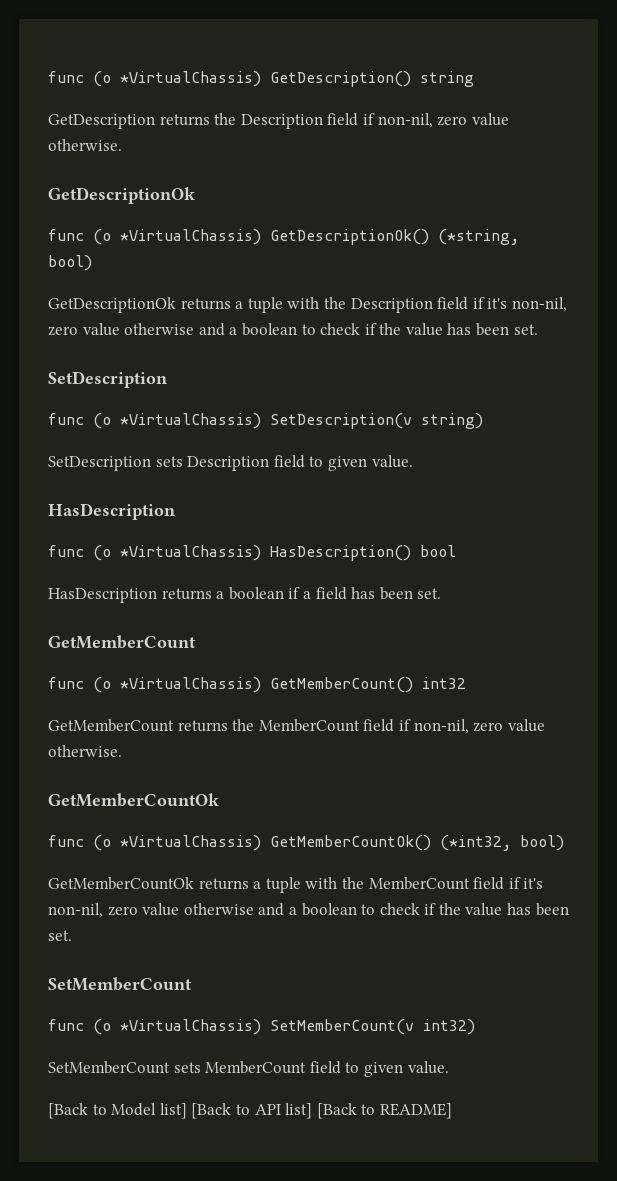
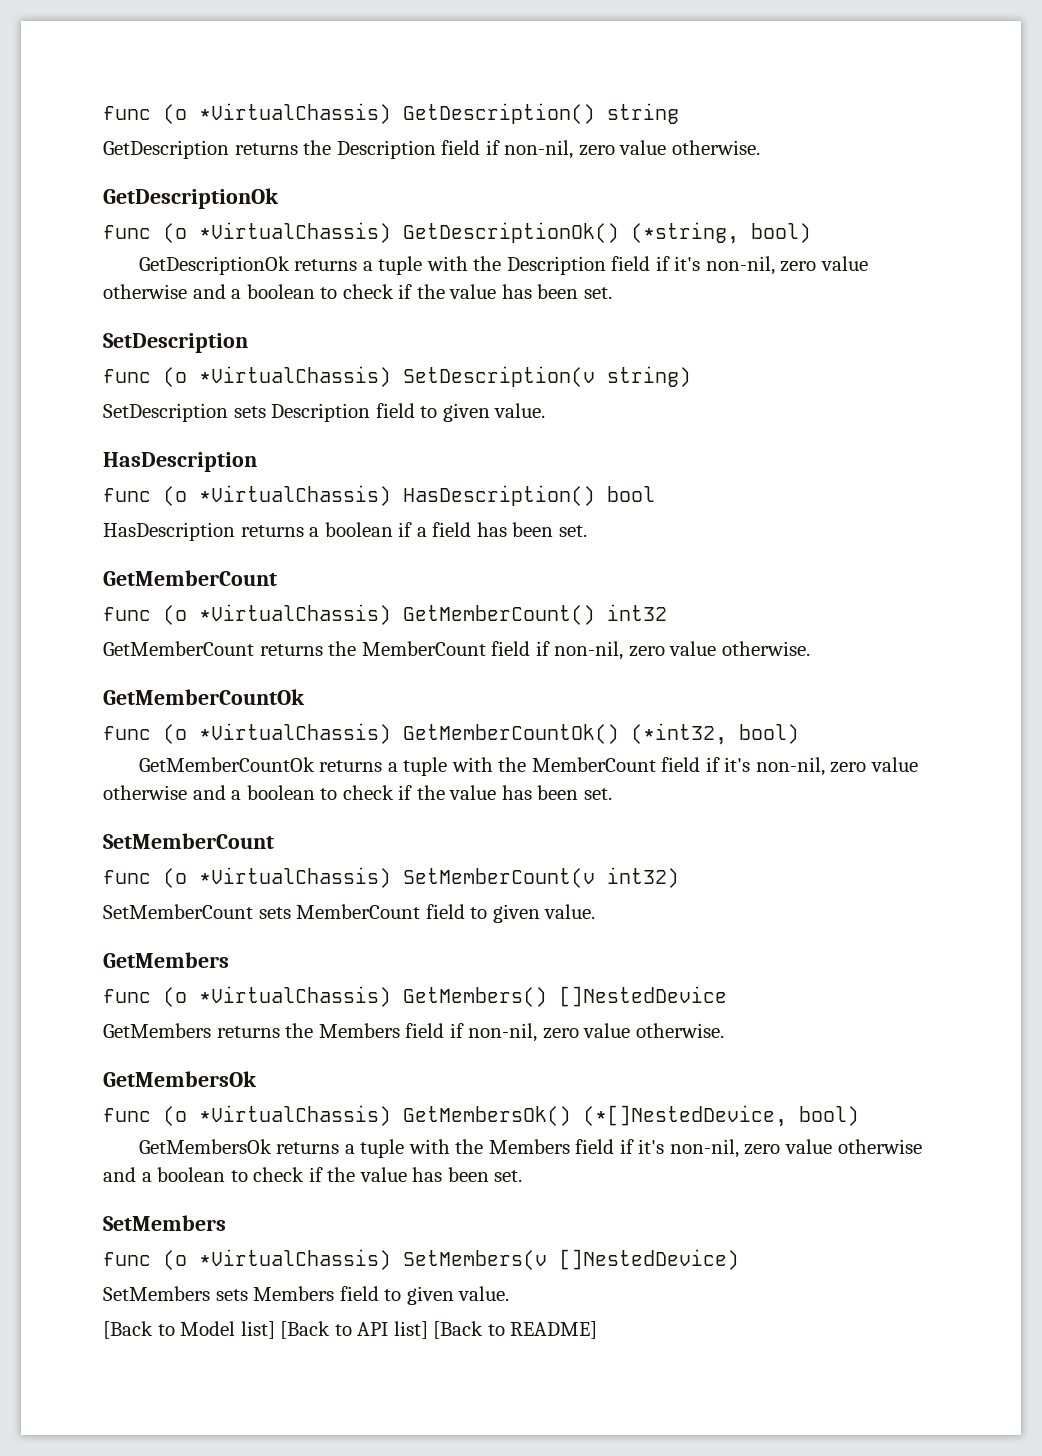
(449, 1067) none -> [103,952,229,968] [103,986,727,1007] [103,1023,724,1042] [103,1071,257,1087] [103,1105,859,1127] [138,1139,922,1158] [103,1167,523,1182] [103,1215,226,1231] [103,1249,739,1270] [103,1286,510,1305] // GetMembers // func (o *VirtualChassis) GetMembers() []NestedDevice // GetMembers returns the Members field if non-nil, zero value otherwise. // GetMembersOk // func (o *VirtualChassis) GetMembersOk() (*[]NestedDevice, bool) // GetMembersOk returns a tuple with the Members field if it's non-nil, zero value otherwise and a boolean to check if the value has been set. // SetMembers // func (o *VirtualChassis) SetMembers(v []NestedDevice) // SetMembers sets Members field to given value.

